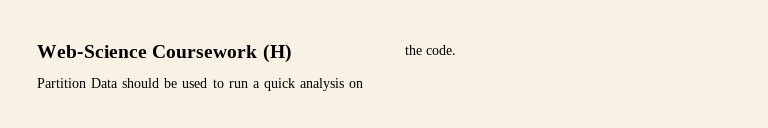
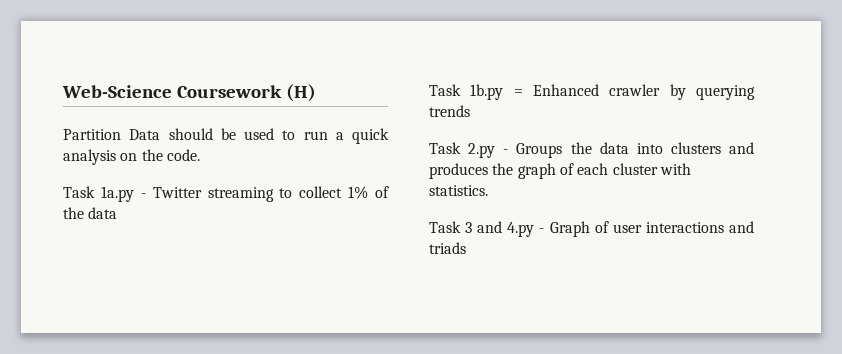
(456, 50) none -> [63,186,389,202] [63,207,118,219] [429,84,755,100] [429,105,470,117] [429,142,754,158] [429,163,691,179] [429,185,488,196] [429,221,754,237] [429,242,466,254] // Task 1a.py - Twitter streaming to collect 1% of the data // Task 1b.py = Enhanced crawler by querying trends // Task 2.py - Groups the data into clusters and produces the graph of each cluster with statistics. // Task 3 and 4.py - Graph of user interactions and triads

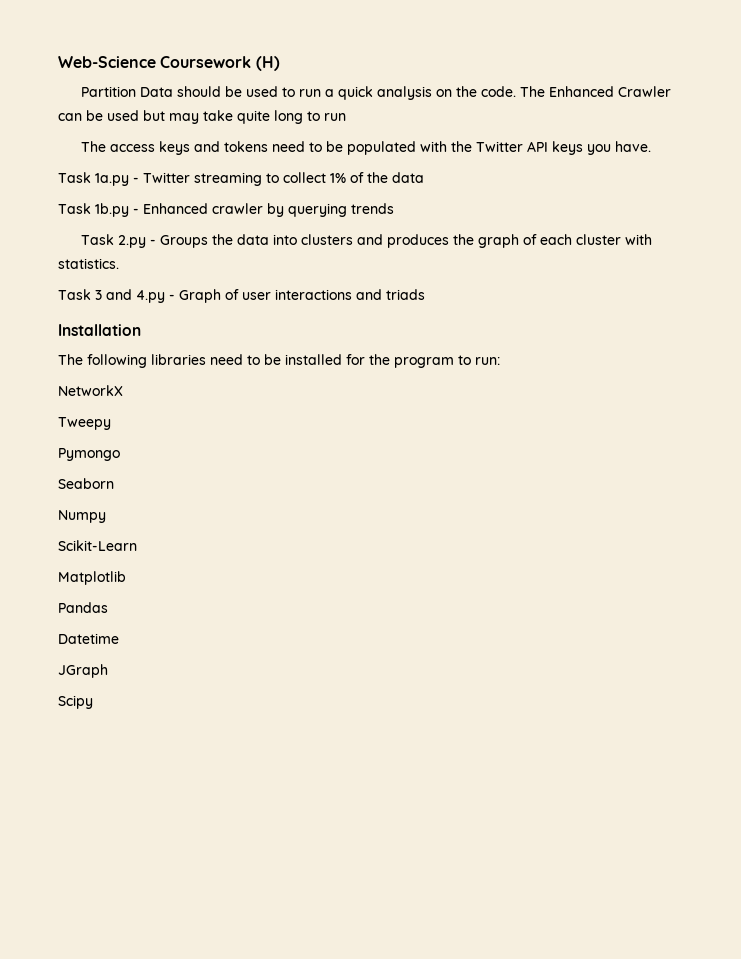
(200, 155) none -> [520,86,672,97] [58,110,346,124] [81,141,652,155] The Enhanced Crawler can be used but may take quite long to run // The access keys and tokens need to be populated with the Twitter API keys you have.
[513,89,523,96] = -> [133,208,139,214] -
(466, 248) none -> [58,324,141,336] [58,354,500,368] [58,385,123,396] [58,417,111,430] [58,448,120,461] [58,478,114,489] [58,510,106,523] [58,540,137,551] [58,571,126,585] [58,602,108,613] [58,633,119,644] [58,664,108,678] [58,695,93,709] // Installation // The following libraries need to be installed for the program to run: // NetworkX // Tweepy // Pymongo // Seaborn // Numpy // Scikit-Learn // Matplotlib // Pandas // Datetime // JGraph // Scipy

